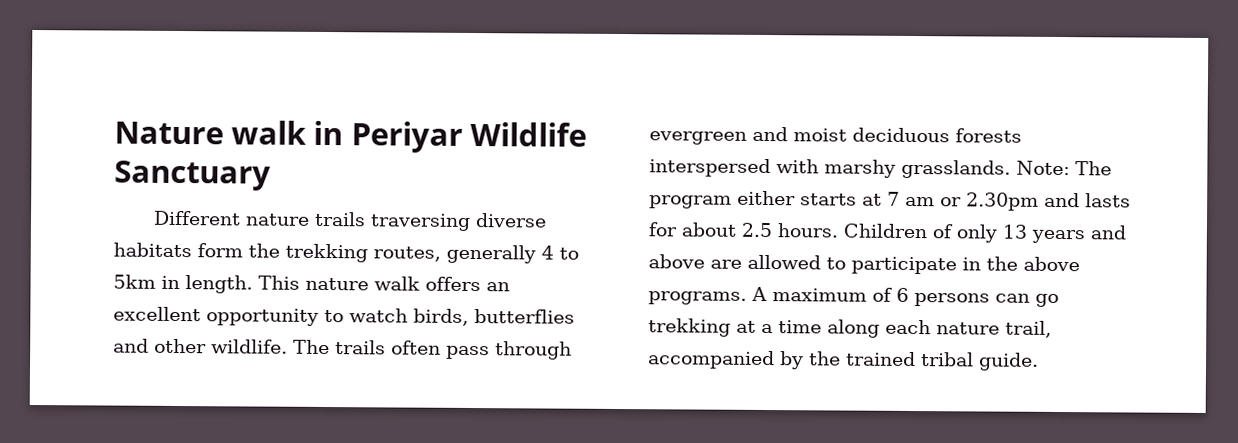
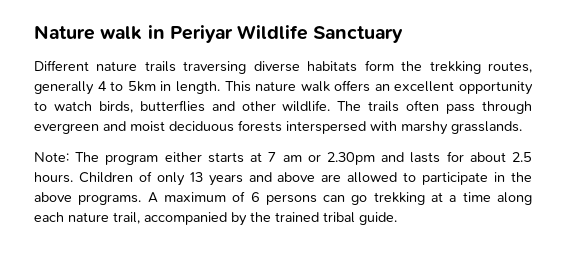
(1011, 169) none -> (522, 127) //

